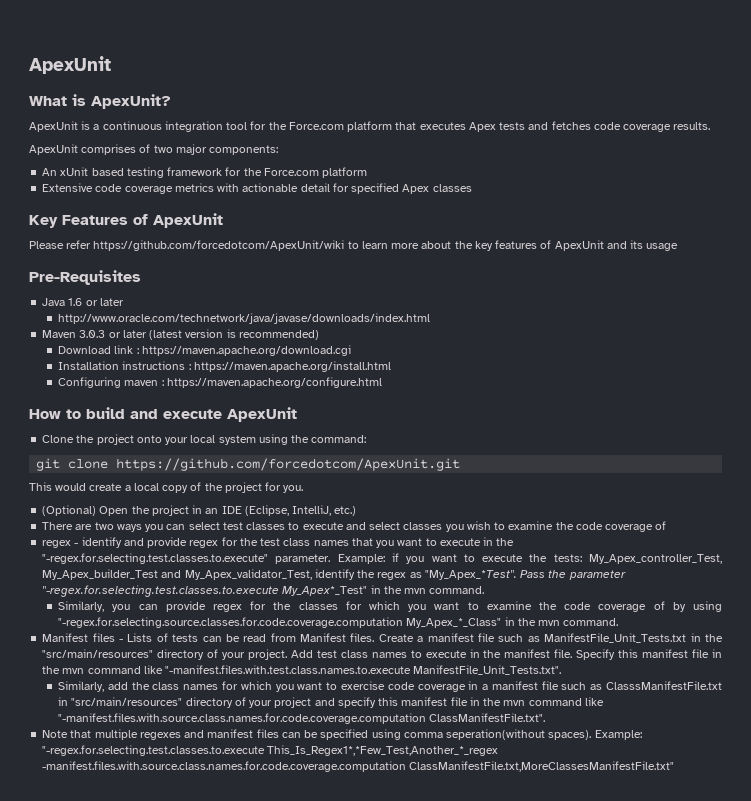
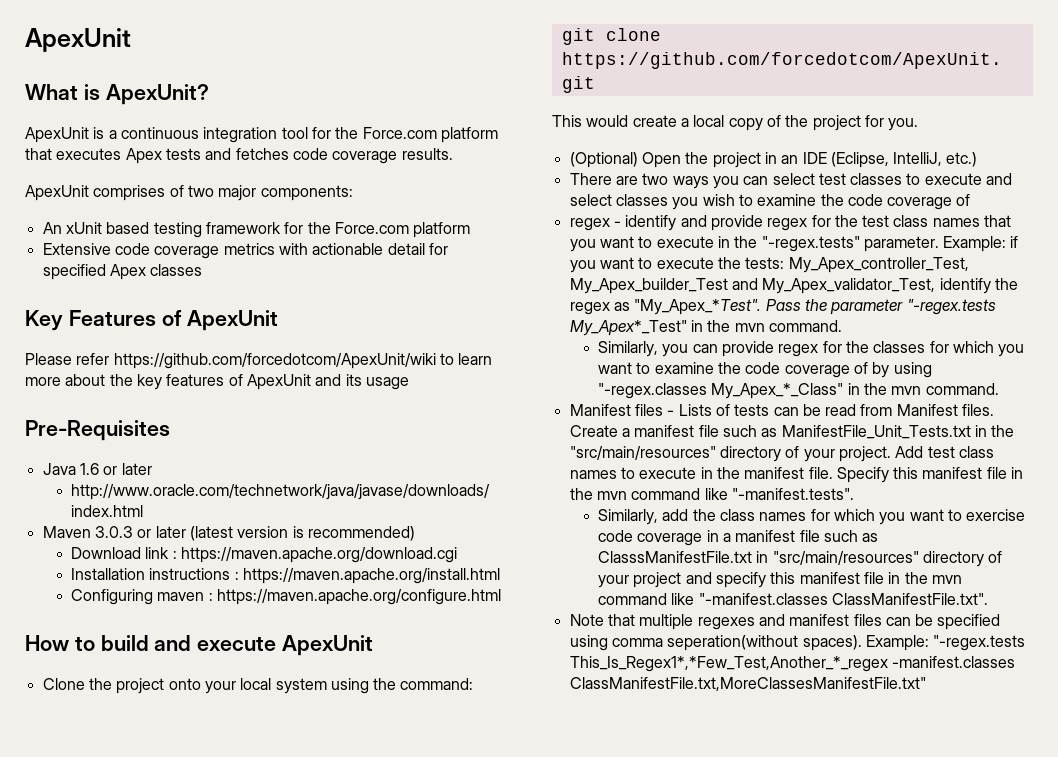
[42,553,269,564] "-regex.for.selecting.test.classes.to.execute" -> [761,236,860,252] "-regex.tests"
[42,585,280,597] "-regex.for.selecting.test.classes.to.execute -> [906,299,996,315] "-regex.tests
[58,617,404,628] "-regex.for.selecting.source.classes.for.code.coverage.computation -> [598,383,708,399] "-regex.classes
[165,665,562,675] "-manifest.files.with.test.class.names.to.execute ManifestFile_Unit_Tests.txt". -> [731,488,854,500] "-manifest.tests".
[58,713,427,724] "-manifest.files.with.source.class.names.for.code.coverage.computation -> [698,593,828,605] "-manifest.classes
[42,745,499,756] [42,761,407,772] "-regex.for.selecting.test.classes.to.execute This_Is_Regex1*,*Few_Test,Another_*_regex -manifest.files.with.source.class.names.for.code.coverage.computation -> [933,635,1026,651] [569,656,1015,672] "-regex.tests This_Is_Regex1*,*Few_Test,Another_*_regex -manifest.classes

